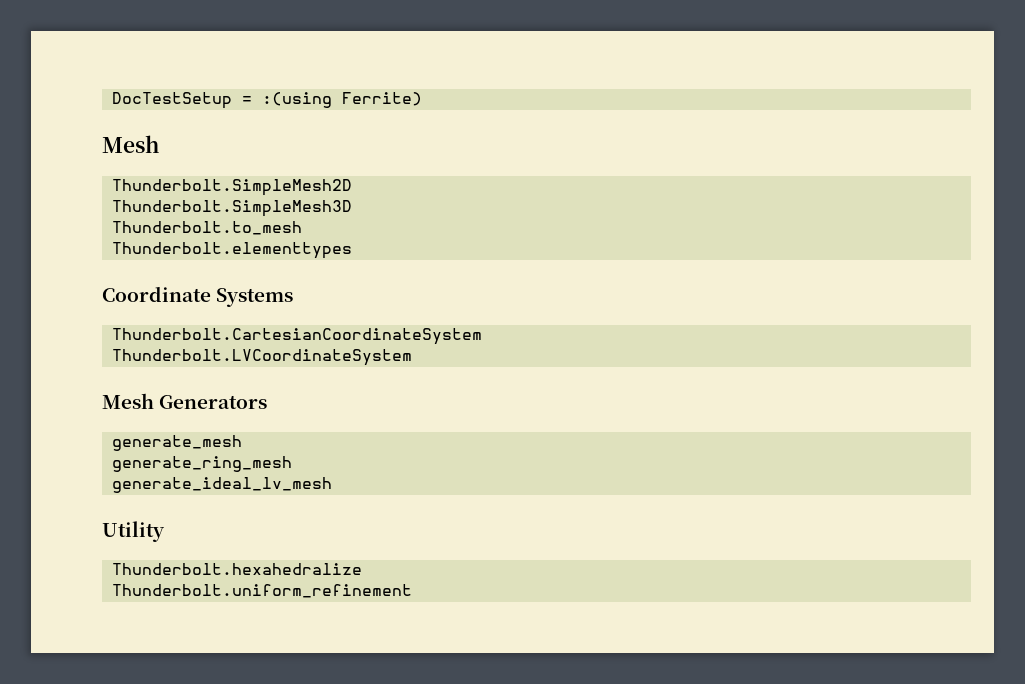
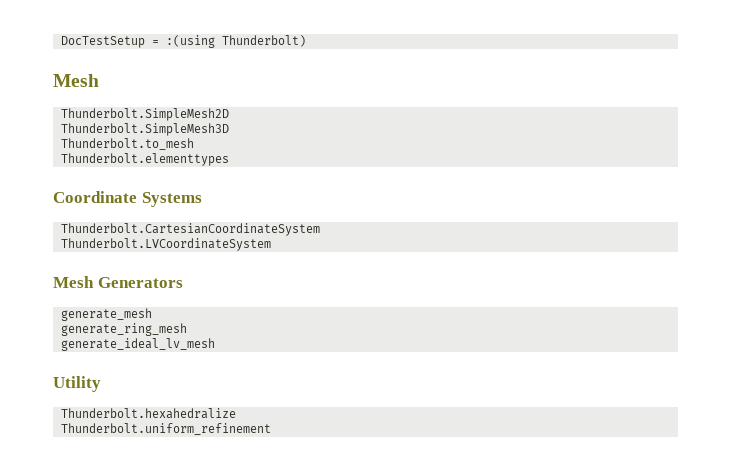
[341,92,422,106] Ferrite) -> [221,35,306,47] Thunderbolt)

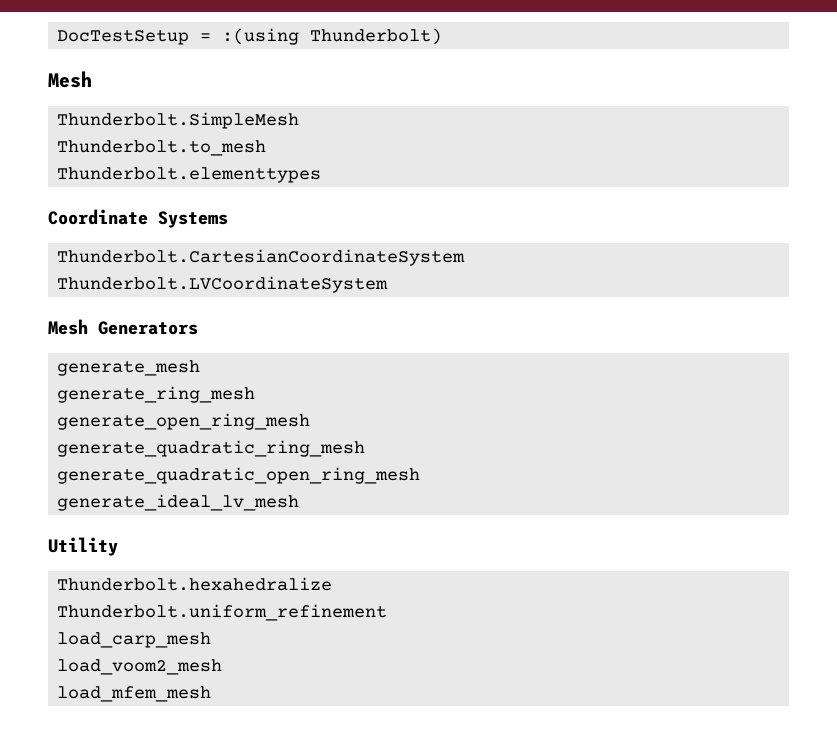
[60,108,229,121] [60,123,229,136] Thunderbolt.SimpleMesh2D // Thunderbolt.SimpleMesh3D -> [57,112,300,129] Thunderbolt.SimpleMesh
(187, 329) none -> [57,413,311,430] [57,440,366,457] [57,467,421,484] // generate_open_ring_mesh // generate_quadratic_ring_mesh // generate_quadratic_open_ring_mesh
(271, 429) none -> [57,632,212,648] [57,659,223,675] [57,686,212,702] // load_carp_mesh // load_voom2_mesh // load_mfem_mesh

